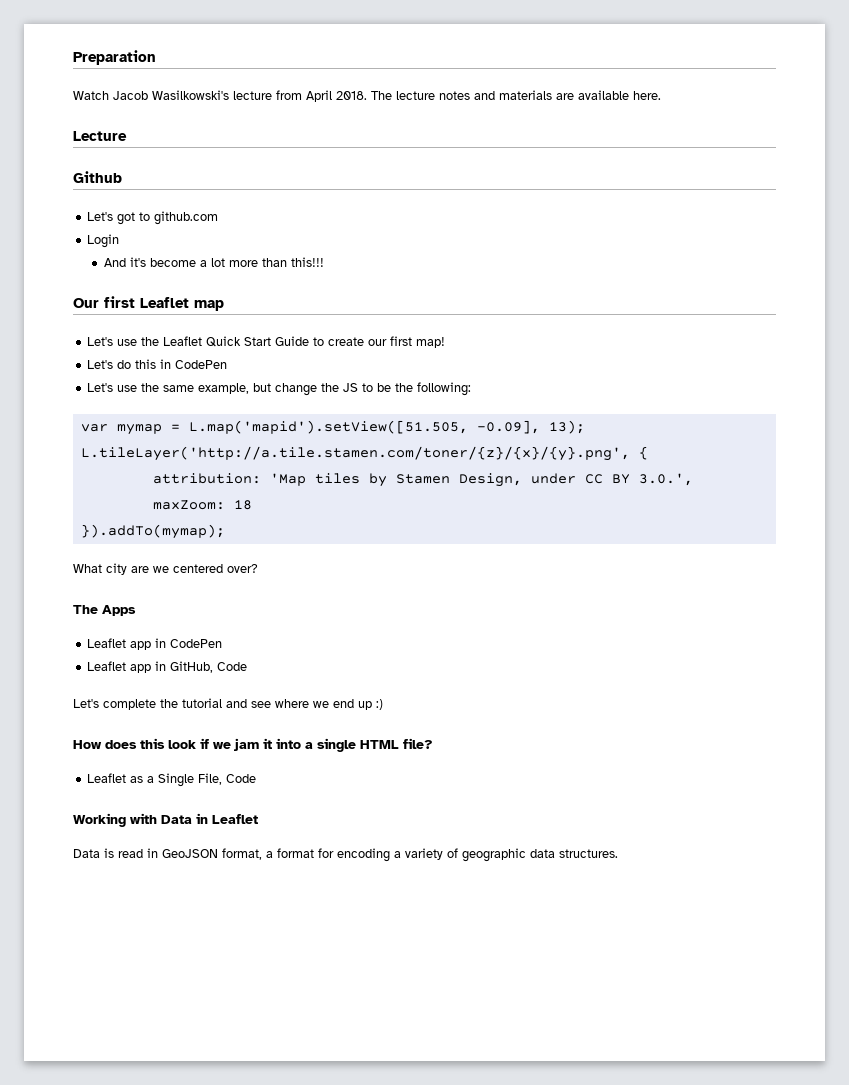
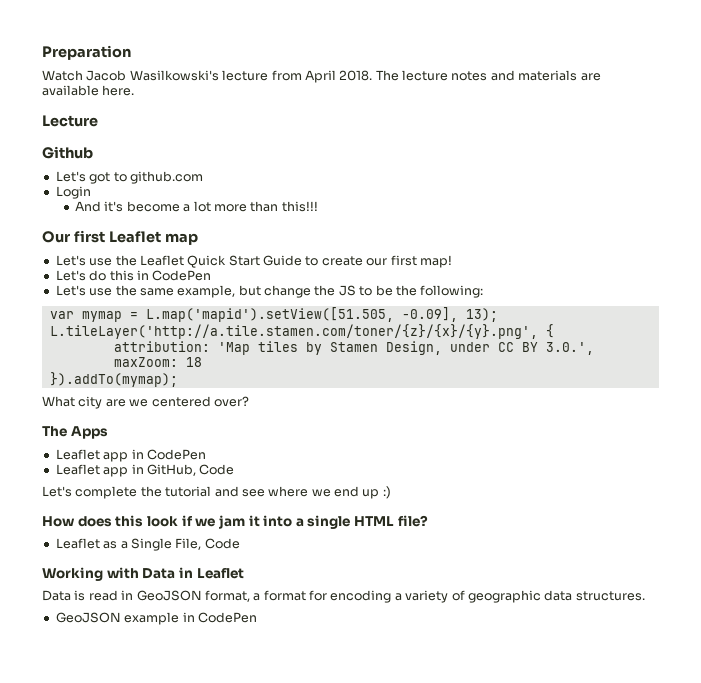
(618, 853) none -> [55,612,257,625] // GeoJSON example in CodePen

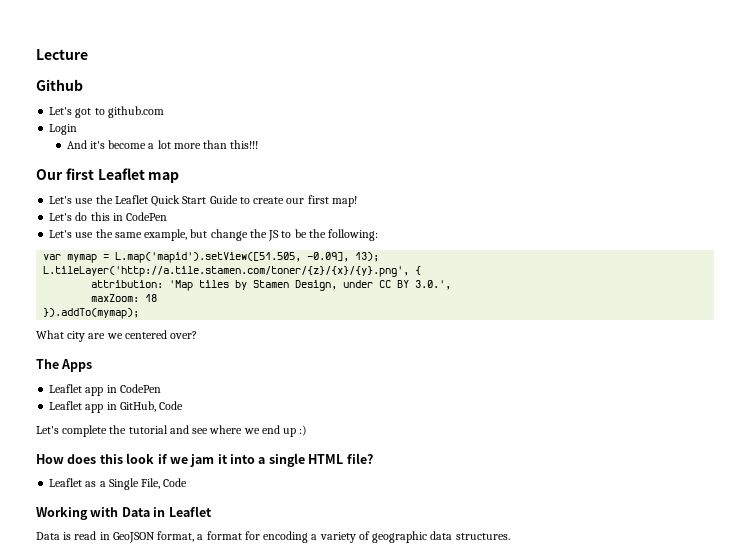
[42,45,131,60] [42,70,601,83] [42,85,135,96] Preparation // Watch Jacob Wasilkowski's lecture from April 2018. The lecture notes and materials are available here. // -> (36, 54) none
[55,612,257,625] // GeoJSON example in CodePen -> (510, 536) none

